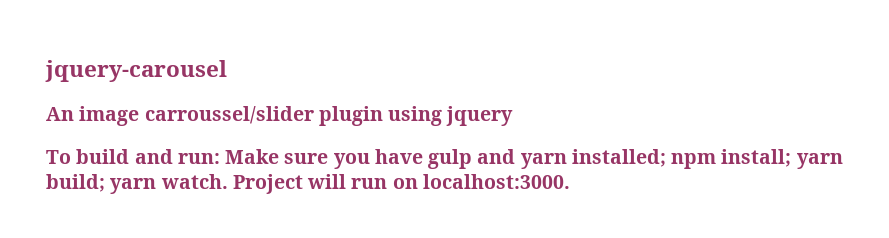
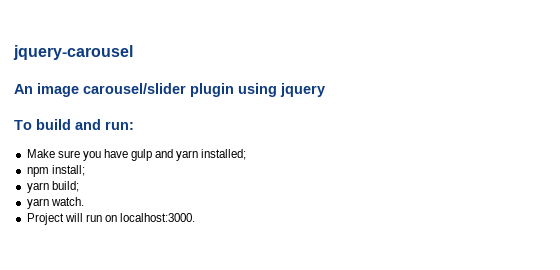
[144,106,314,124] carroussel/slider -> [83,83,186,94] carousel/slider
(220, 158) none -> (134, 125) //
(666, 158) none -> (247, 154) //
(792, 158) none -> (85, 170) //
(105, 183) none -> (79, 186) //
(228, 181) none -> (84, 201) //

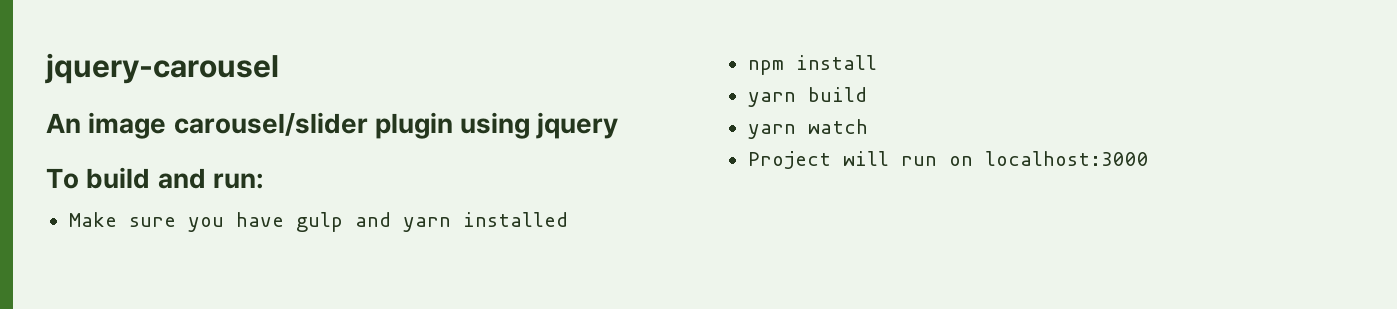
[201,149,247,160] installed; -> [462,212,568,227] installed
[51,165,85,176] [26,181,79,193] [26,197,84,209] install; // yarn build; // yarn watch. -> [795,55,877,70] [747,87,867,107] [747,119,868,139] install // yarn build // yarn watch
[120,213,196,222] localhost:3000. -> [984,151,1149,166] localhost:3000

